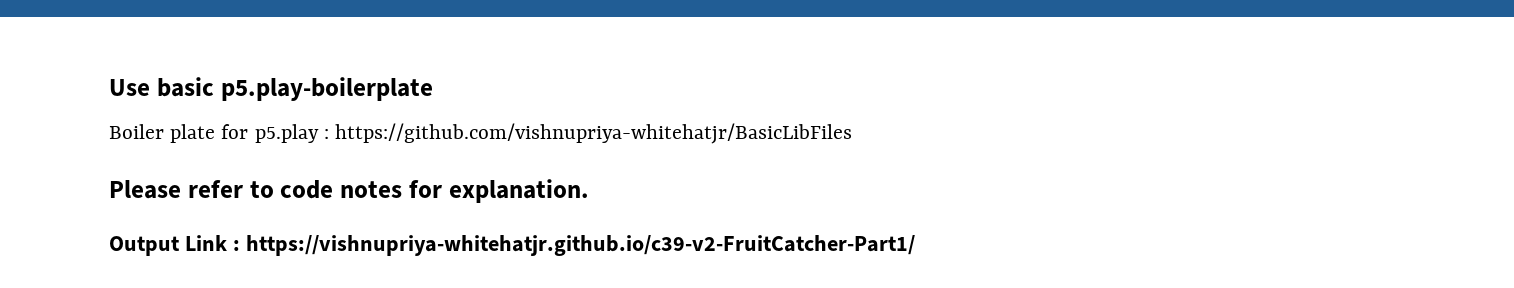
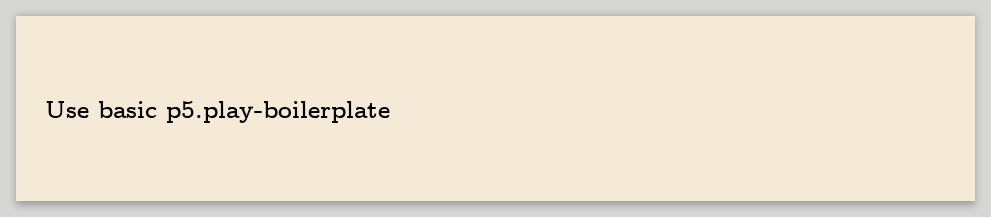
[109,123,853,144] [109,179,589,203] [109,235,915,256] // Boiler plate for p5.play : https://github.com/vishnupriya-whitehatjr/BasicLibFiles // Please refer to code notes for explanation. // Output Link : https://vishnupriya-whitehatjr.github.io/c39-v2-FruitCatcher-Part1/ -> (390, 112) none

